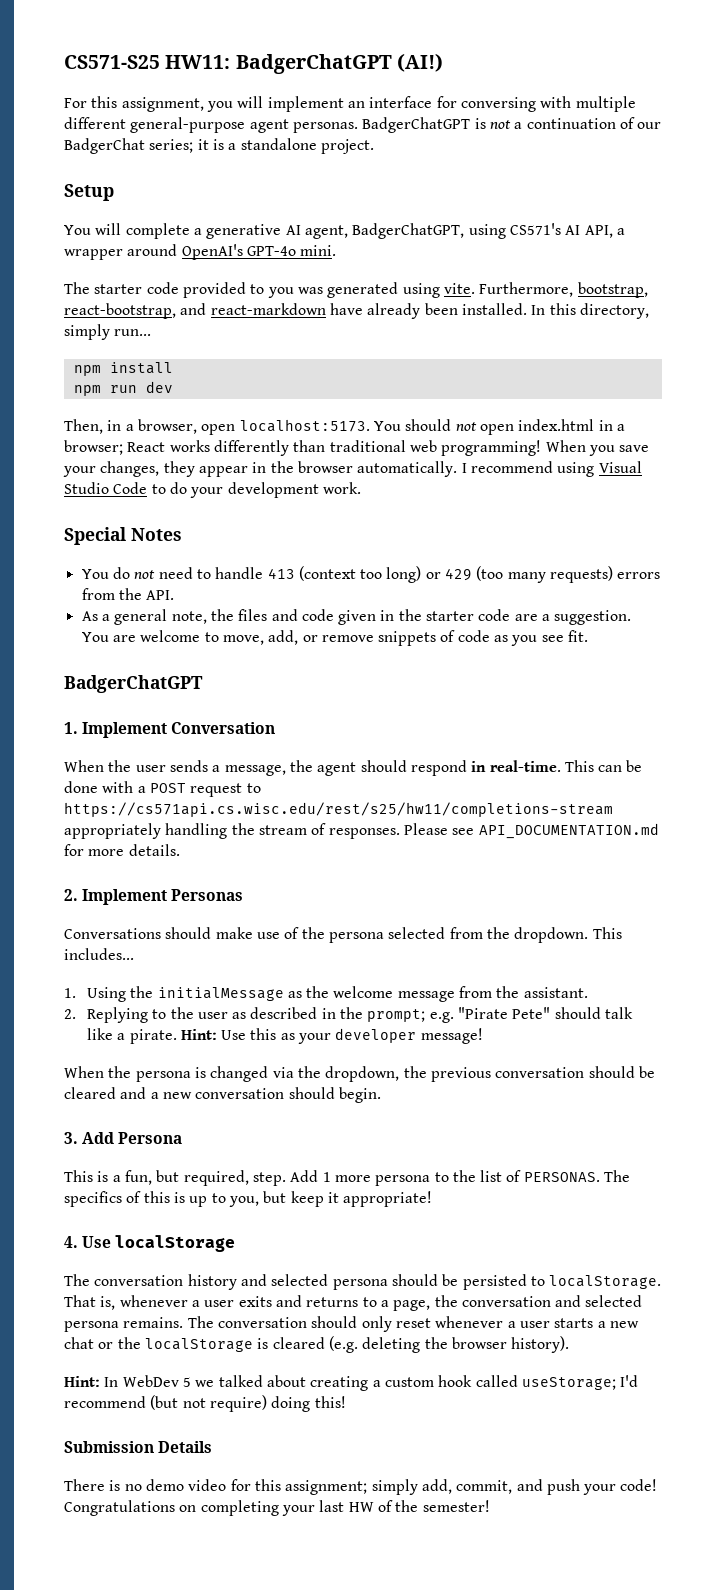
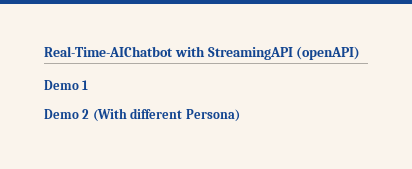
[64,53,443,74] [64,96,636,112] [64,117,662,133] [64,138,374,154] [64,184,114,201] [64,223,625,239] [64,244,337,260] [64,282,648,298] [64,303,649,319] [64,324,152,340] [73,362,173,376] [73,381,173,396] [64,419,625,435] [64,440,650,456] [63,461,642,477] [64,482,361,498] [64,527,182,545] [81,566,661,583] [81,588,175,600] [81,609,632,625] [81,630,589,646] [64,675,203,693] [64,722,276,738] [64,760,643,776] [64,781,261,797] [64,802,613,817] [64,823,659,839] [64,844,180,856] [64,889,244,905] [64,927,622,943] [64,948,134,960] [64,986,588,1002] [64,1007,634,1023] [86,1028,483,1044] [64,1066,655,1082] [64,1087,381,1103] [64,1132,183,1144] [64,1170,631,1186] [64,1191,433,1207] [64,1235,236,1252] [64,1274,662,1290] [64,1295,643,1311] [64,1316,639,1332] [64,1336,570,1353] [64,1375,639,1391] [64,1395,346,1412] [64,1441,213,1453] [64,1479,658,1495] [64,1500,490,1516] CS571-S25 HW11: BadgerChatGPT (AI!) // For this assignment, you will implement an interface for conversing with multiple different general-purpose agent personas. BadgerChatGPT is not a continuation of our BadgerChat series; it is a standalone project. // Setup // You will complete a generative AI agent, BadgerChatGPT, using CS571's AI API, a wrapper around OpenAI's GPT-4o mini. // The starter code provided to you was generated using vite. Furthermore, bootstrap, react-bootstrap, and react-markdown have already been installed. In this directory, simply run... // npm install // npm run dev // Then, in a browser, open localhost:5173. You should not open index.html in a browser; React works differently than traditional web programming! When you save your changes, they appear in the browser automatically. I recommend using Visual Studio Code to do your development work. // Special Notes // You do not need to handle 413 (context too long) or 429 (too many requests) errors from the API. // As a general note, the files and code given in the starter code are a suggestion. You are welcome to move, add, or remove snippets of code as you see fit. // BadgerChatGPT // 1. Implement Conversation // When the user sends a message, the agent should respond in real-time. This can be done with a POST request to https://cs571api.cs.wisc.edu/rest/s25/hw11/completions-stream appropriately handling the stream of responses. Please see API_DOCUMENTATION.md for more details. // 2. Implement Personas // Conversations should make use of the persona selected from the dropdown. This includes... // 1. Using the initialMessage as the welcome message from the assistant. // 2. Replying to the user as described in the prompt; e.g. "Pirate Pete" should talk like a pirate. Hint: Use this as your developer message! // When the persona is changed via the dropdown, the previous conversation should be cleared and a new conversation should begin. // 3. Add Persona // This is a fun, but required, step. Add 1 more persona to the list of PERSONAS. The specifics of this is up to you, but keep it appropriate! // 4. Use localStorage // The conversation history and selected persona should be persisted to localStorage. That is, whenever a user exits and returns to a page, the conversation and selected persona remains. The conversation should only reset whenever a user starts a new chat or the localStorage is cleared (e.g. deleting the browser history). // Hint: In WebDev 5 we talked about creating a custom hook called useStorage; I'd recommend (but not require) doing this! // Submission Details // There is no demo video for this assignment; simply add, commit, and push your code! Congratulations on completing your last HW of the semester! -> [44,46,361,60] [44,80,89,90] [44,108,240,122] Real-Time-AIChatbot with StreamingAPI (openAPI) // Demo 1 // Demo 2 (With different Persona)

